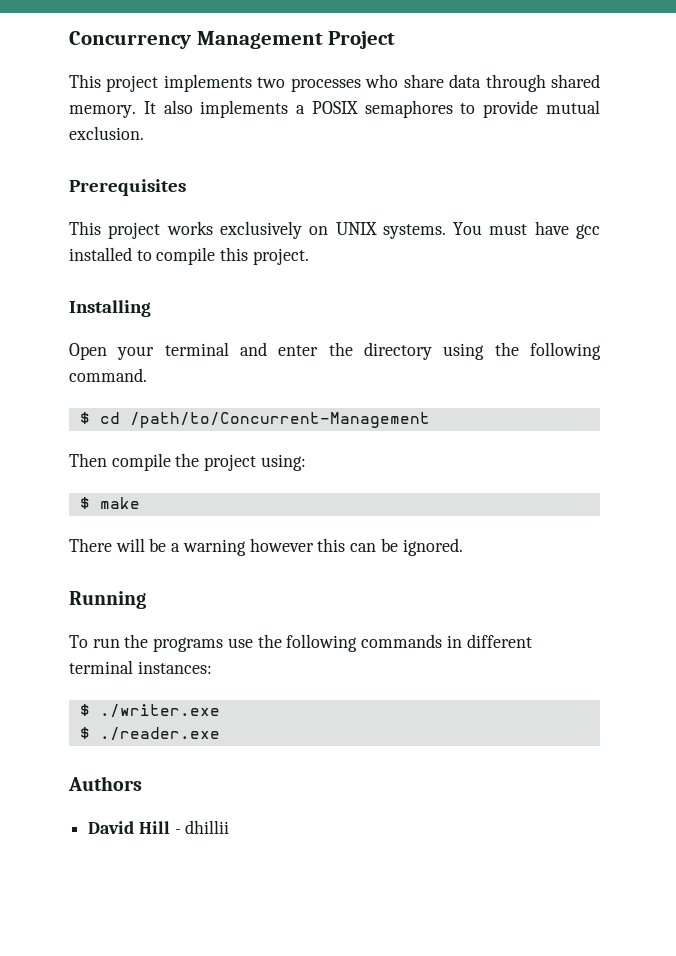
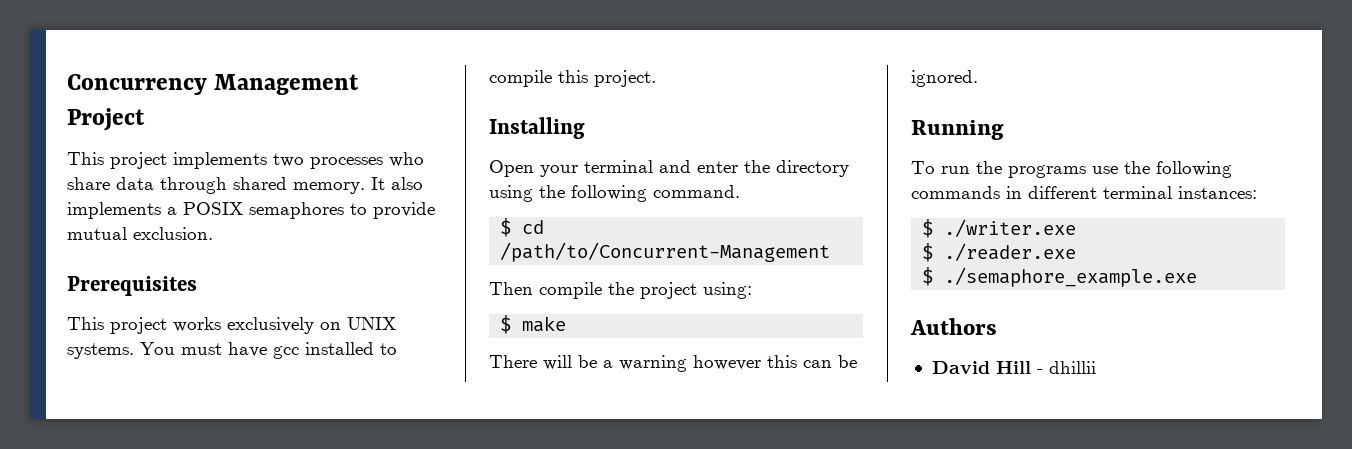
(220, 734) none -> [922,267,1198,287] // $ ./semaphore_example.exe

